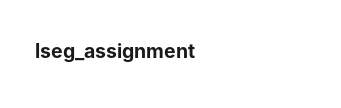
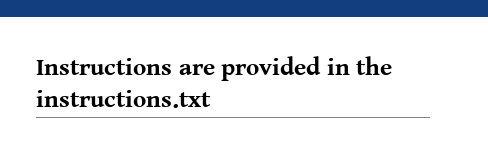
[35,43,195,63] lseg_assignment -> [36,56,393,81] [36,90,211,108] Instructions are provided in the instructions.txt

